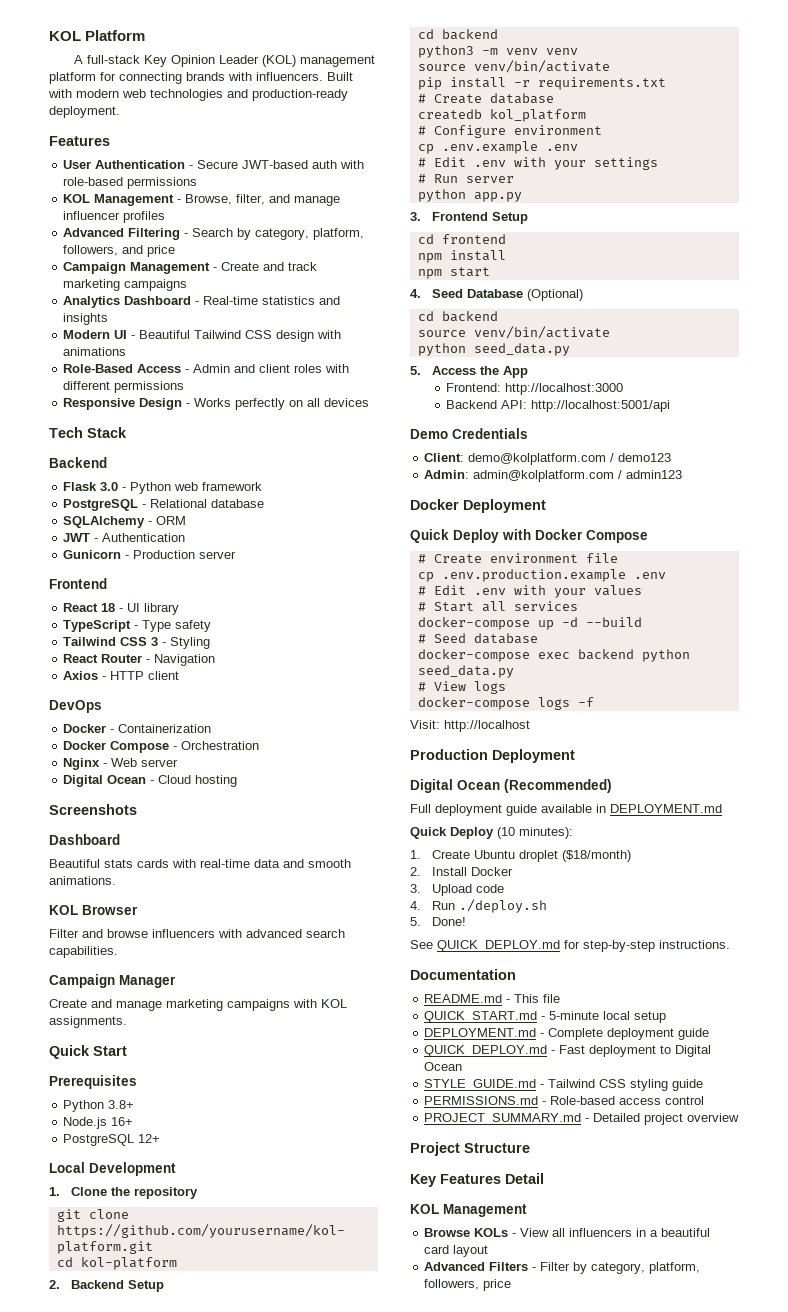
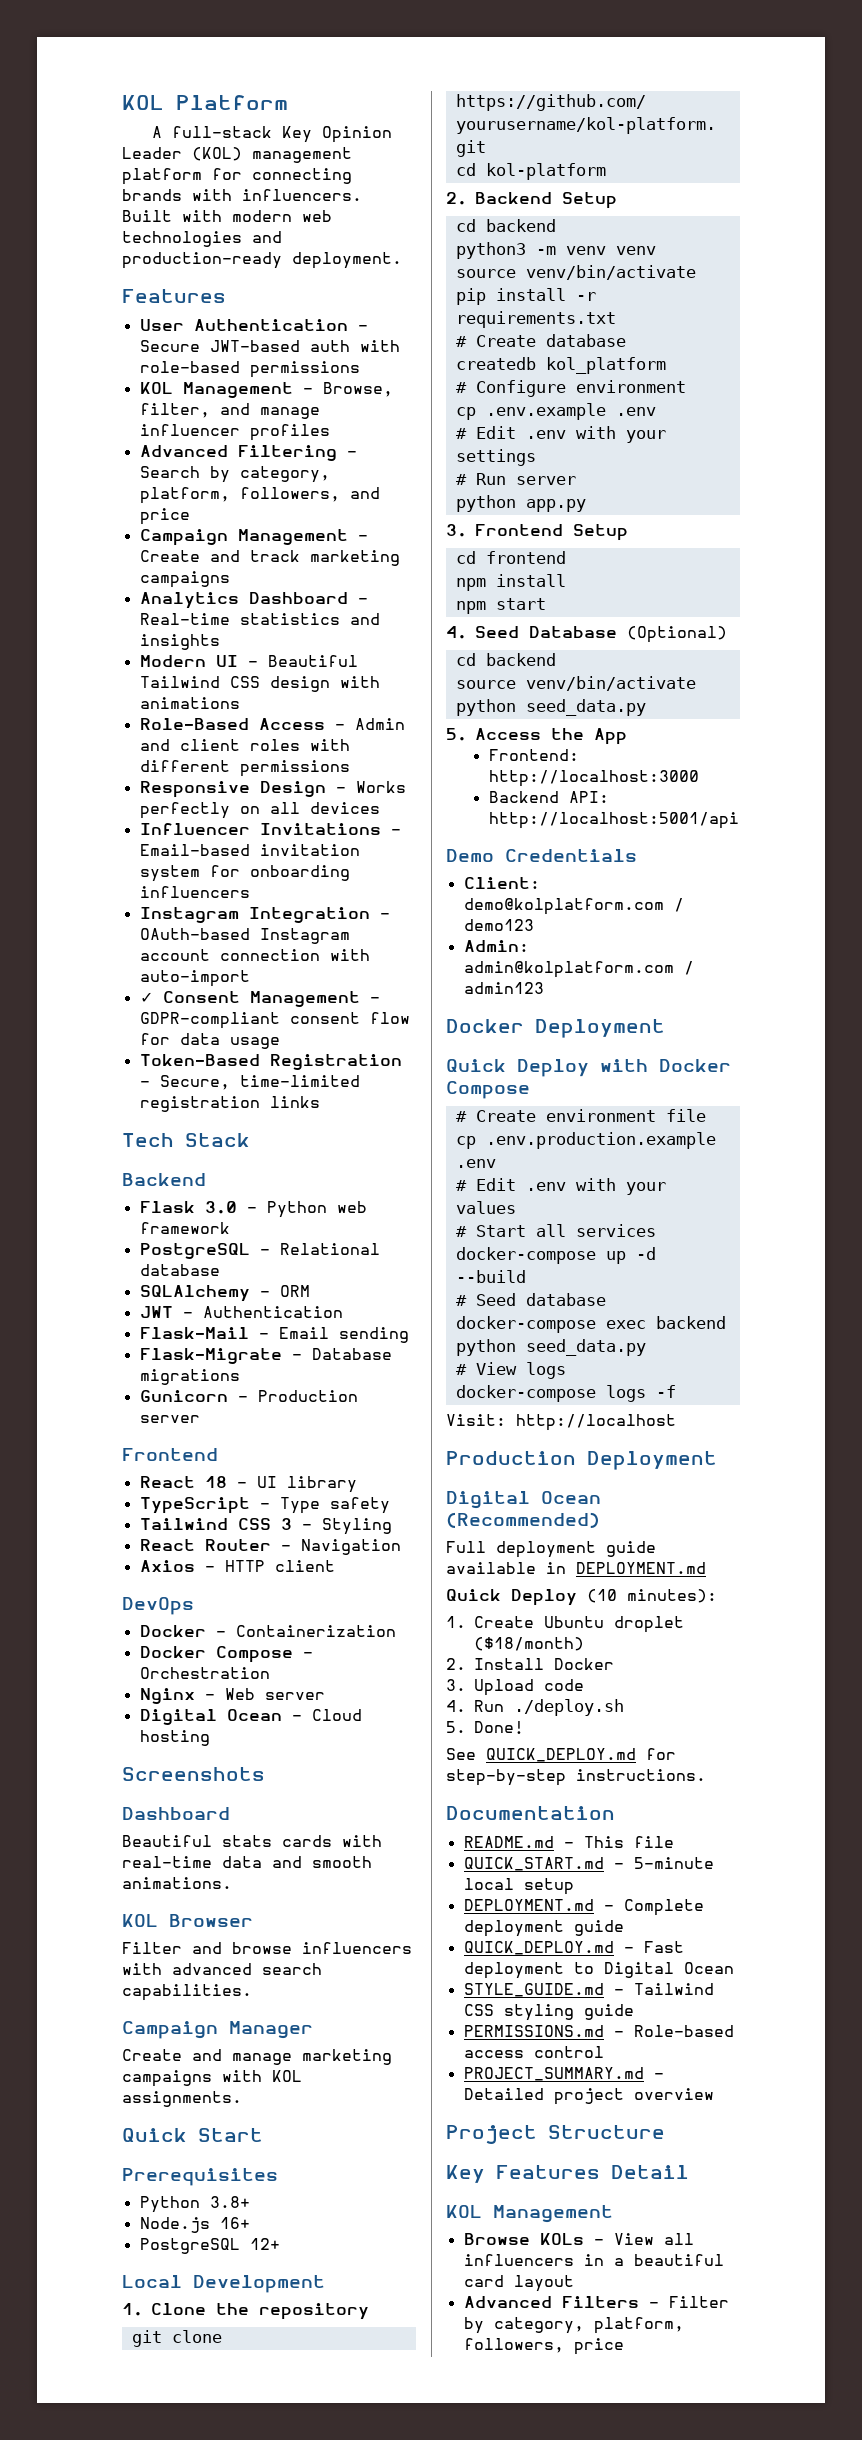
(370, 402) none -> [139,823,401,835] [139,844,360,856] [139,865,350,882] [139,886,250,898] [139,907,390,923] [139,928,350,944] [139,949,370,961] [139,970,250,987] [139,991,380,1007] [139,1012,410,1029] [139,1033,280,1049] [139,1054,402,1070] [139,1075,360,1090] [139,1096,320,1112] // Influencer Invitations - Email-based invitation system for onboarding influencers // Instagram Integration - OAuth-based Instagram account connection with auto-import // ✓ Consent Management - GDPR-compliant consent flow for data usage // Token-Based Registration - Secure, time-limited registration links
(186, 537) none -> [139,1327,409,1343] [139,1348,392,1364] [139,1369,240,1385] // Flask-Mail - Email sending // Flask-Migrate - Database migrations

